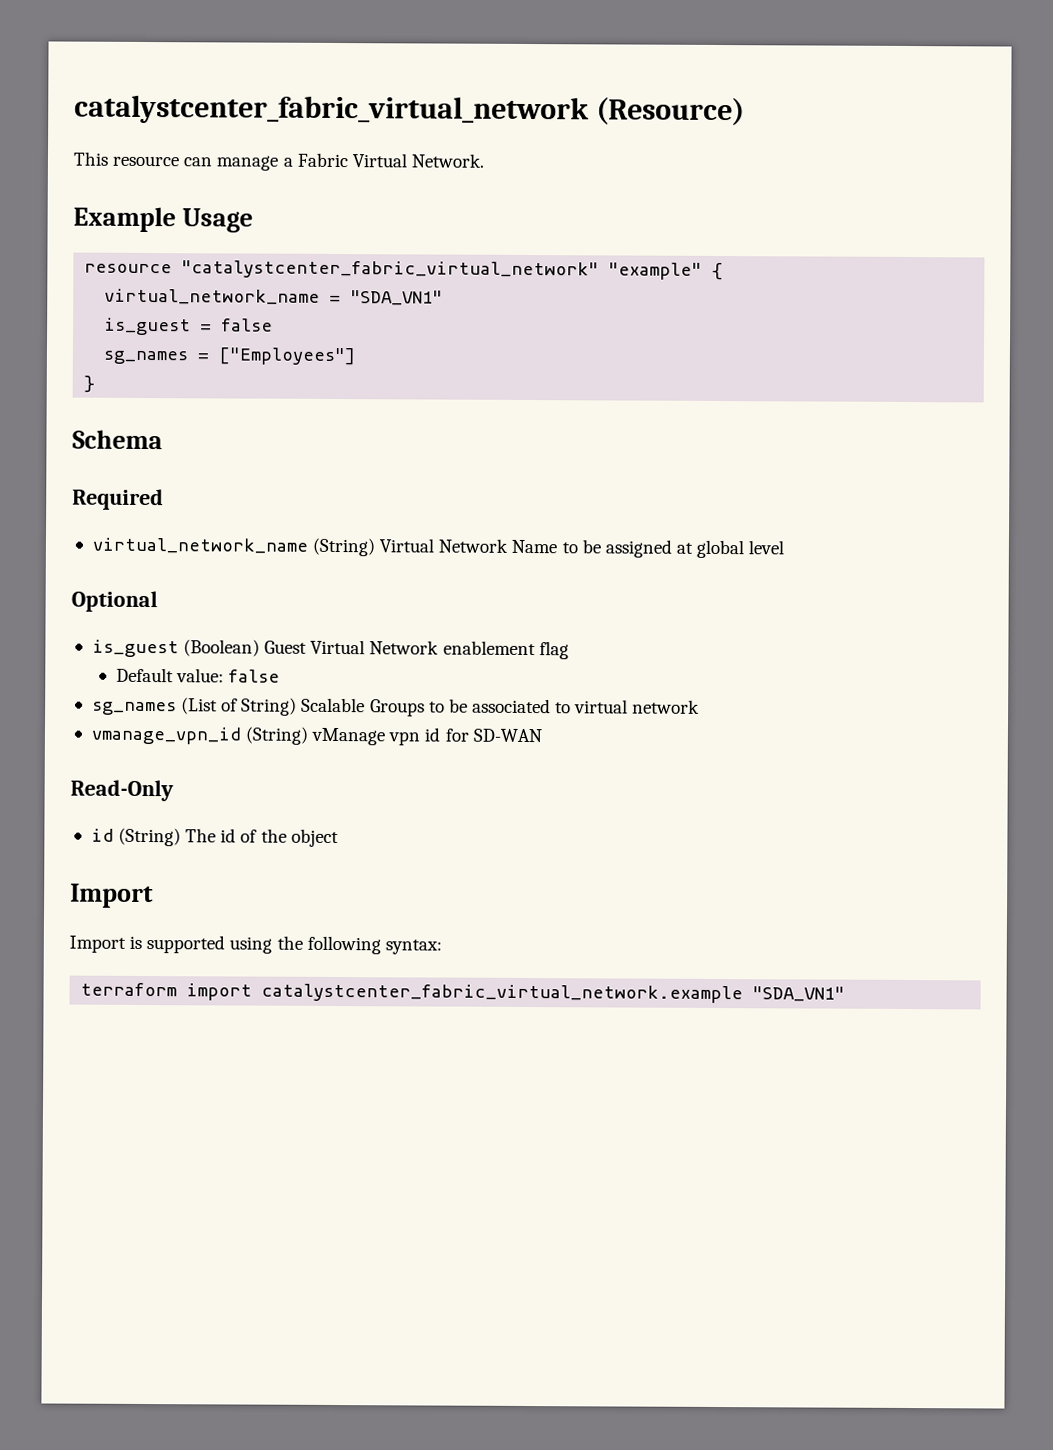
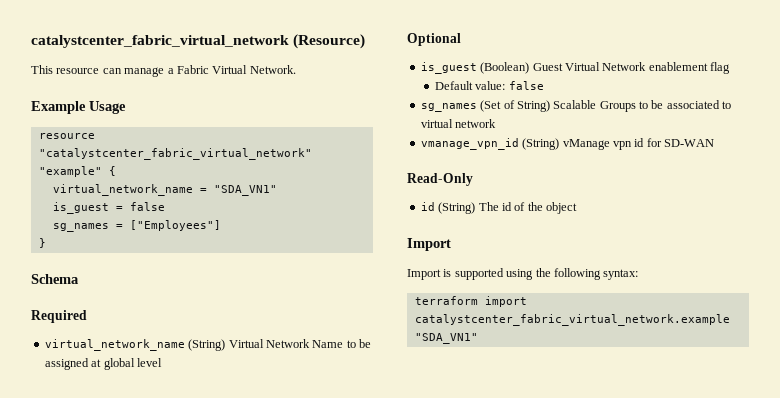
[181,697,219,715] (List -> [480,100,502,112] (Set

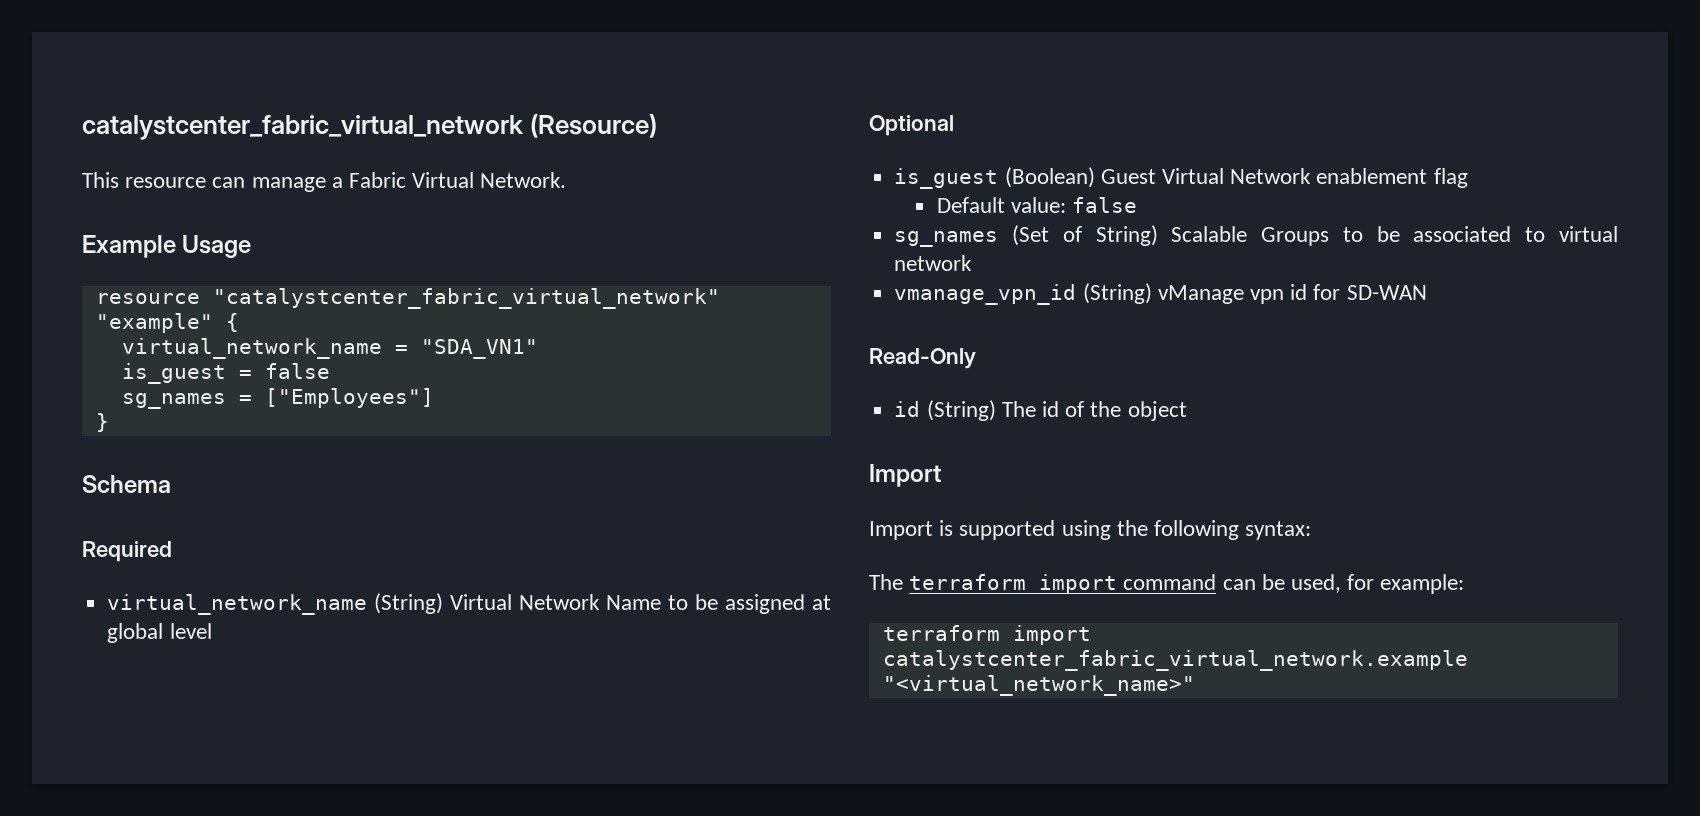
(639, 274) none -> [869,574,1465,594] // The terraform import command can be used, for example:
[414,333,478,344] "SDA_VN1" -> [882,675,1195,696] "<virtual_network_name>"

